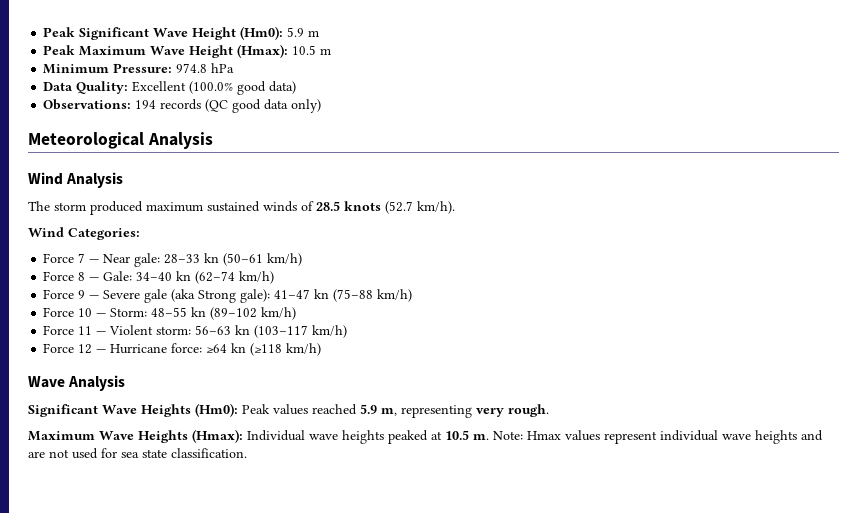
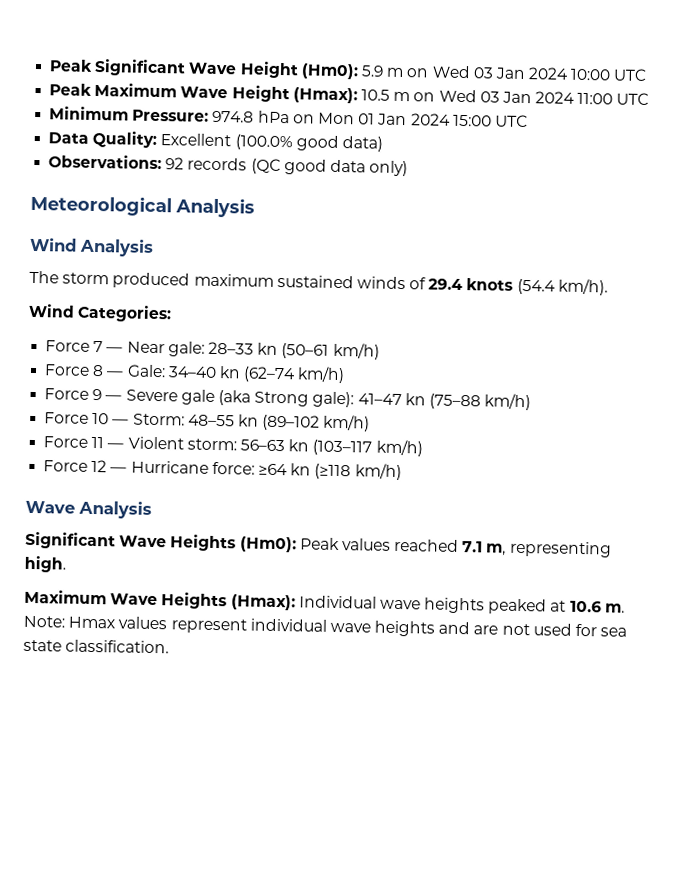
(320, 33) none -> [406,65,648,82] on Wed 03 Jan 2024 10:00 UTC
[43,63,235,74] // Minimum Pressure: 974.8 hPa -> [413,89,650,106] [49,106,528,128] on Wed 03 Jan 2024 11:00 UTC // Minimum Pressure: 974.8 hPa on Mon 01 Jan 2024 15:00 UTC
[135,100,157,109] 194 -> [165,157,185,170] 92
[316,201,413,214] 28.5 knots (52.7 -> [428,278,556,295] 29.4 knots (54.4
[360,404,377,414] 5.9 -> [462,541,484,553] 7.1
[476,404,549,417] very rough. -> [24,555,66,573] high.
[445,430,469,440] 10.5 -> [569,600,602,613] 10.6

